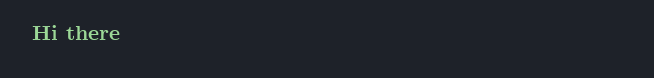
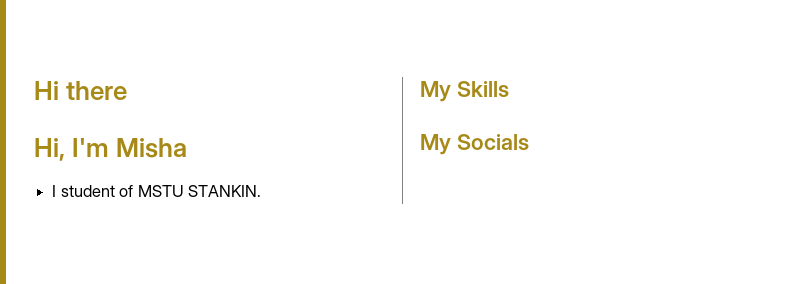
(120, 33) none -> [34,138,188,161] [52,185,261,197] [420,81,509,102] [420,134,529,155] // Hi, I'm Misha // I student of MSTU STANKIN. // My Skills // My Socials

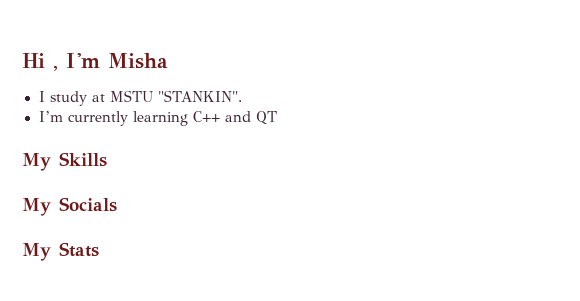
[66,81,128,100] [34,138,65,161] there // Hi, -> [53,65,58,71] ,
[60,185,261,197] student of MSTU STANKIN. -> [49,90,243,106] [38,111,277,126] study at MSTU "STANKIN". // I’m currently learning C++ and QT
(529, 142) none -> [22,242,99,261] // My Stats

